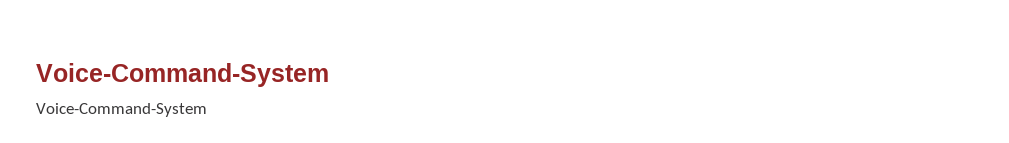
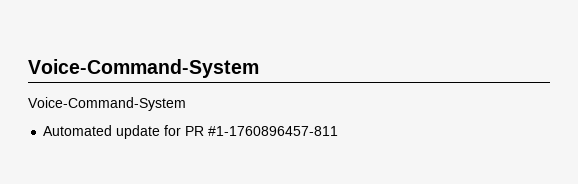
(207, 110) none -> [43,125,339,139] // Automated update for PR #1-1760896457-811

